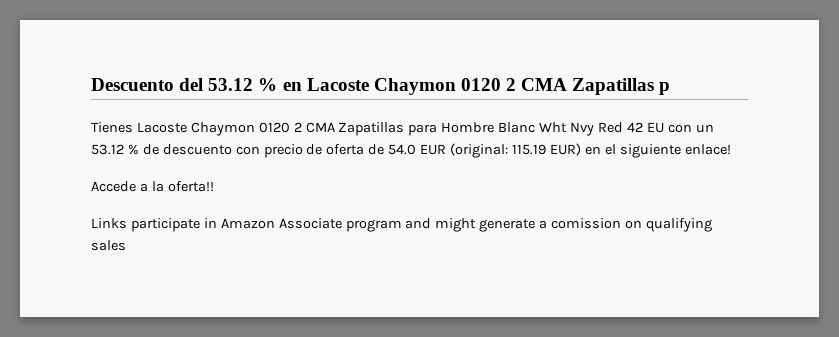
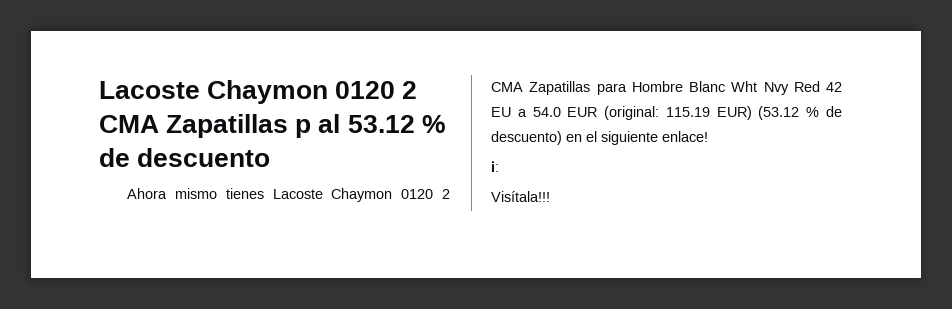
[91,78,302,91] Descuento del 53.12 % en -> (99, 90) none
[91,122,133,133] // Tienes -> [318,114,446,133] [99,148,271,167] [127,188,264,199] al 53.12 % de descuento // Ahora mismo tienes
[667,124,714,133] [91,144,385,158] con un 53.12 % de descuento con precio de oferta de -> [517,109,527,117] a
(581, 149) none -> [758,106,842,120] [491,131,562,145] (53.12 % de descuento)
[91,181,214,192] [91,218,712,232] [91,240,126,251] Accede a la oferta!! // Links participate in Amazon Associate program and might generate a comission on qualifying sales -> [491,161,499,172] [491,191,550,202] ℹ: // Visítala!!!

